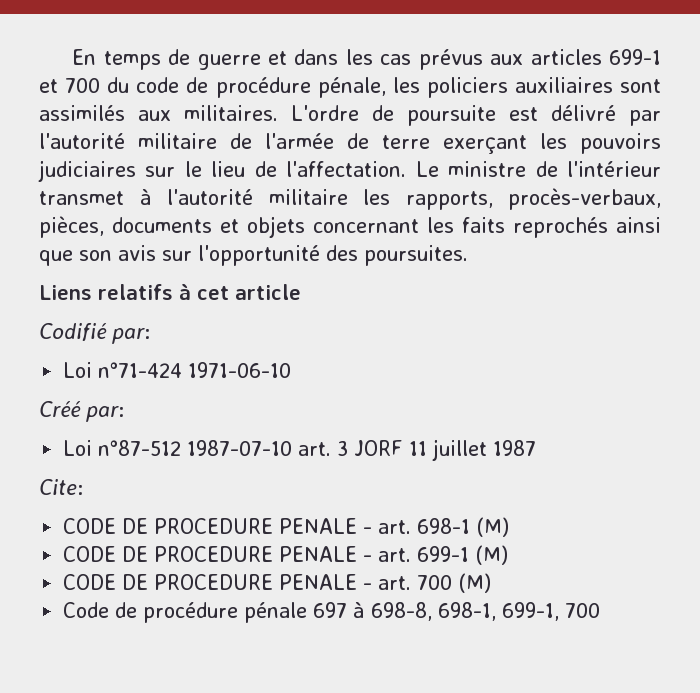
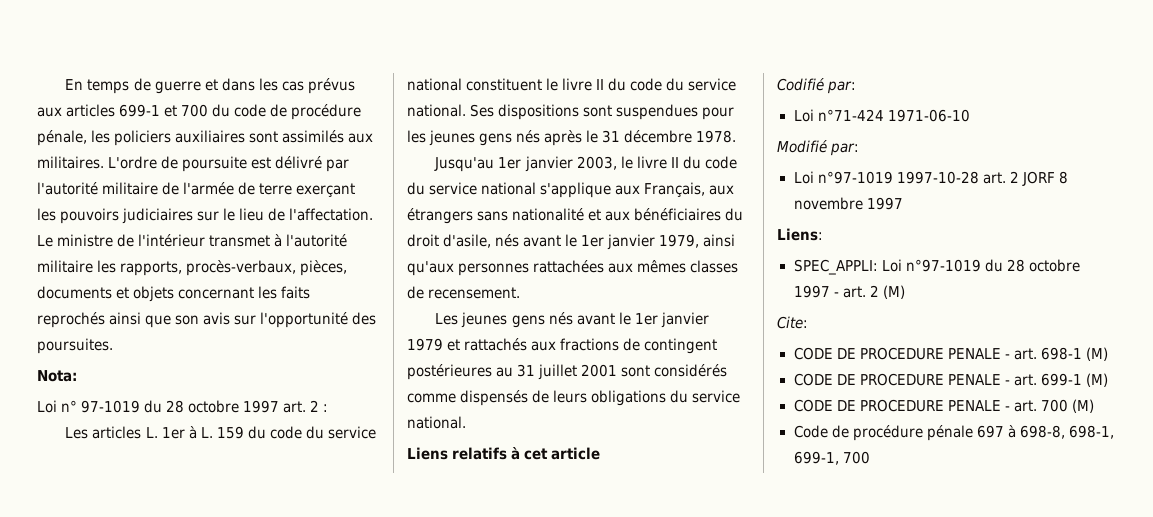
(468, 255) none -> [37,370,77,382] [37,400,329,413] [65,426,376,439] [407,78,737,91] [407,104,735,120] [407,130,737,146] [434,156,737,172] [407,182,735,198] [407,208,744,224] [407,234,736,250] [407,260,739,276] [407,286,521,299] [435,312,709,328] [407,338,718,354] [407,364,728,380] [407,390,741,406] [407,416,466,429] // Nota: // Loi n° 97-1019 du 28 octobre 1997 art. 2 : // Les articles L. 1er à L. 159 du code du service national constituent le livre II du code du service national. Ses dispositions sont suspendues pour les jeunes gens nés après le 31 décembre 1978. // Jusqu'au 1er janvier 2003, le livre II du code du service national s'applique aux Français, aux étrangers sans nationalité et aux bénéficiaires du droit d'asile, nés avant le 1er janvier 1979, ainsi qu'aux personnes rattachées aux mêmes classes de recensement. // Les jeunes gens nés avant le 1er janvier 1979 et rattachés aux fractions de contingent postérieures au 31 juillet 2001 sont considérés comme dispensés de leurs obligations du service national.
[39,401,124,422] [63,439,537,461] Créé par: // Loi n°87-512 1987-07-10 art. 3 JORF 11 juillet 1987 -> [777,140,860,156] [793,171,1068,186] [793,197,903,210] [777,228,823,241] [793,259,1080,275] [793,285,905,299] Modifié par: // Loi n°97-1019 1997-10-28 art. 2 JORF 8 novembre 1997 // Liens: // SPEC_APPLI: Loi n°97-1019 du 28 octobre 1997 - art. 2 (M)

